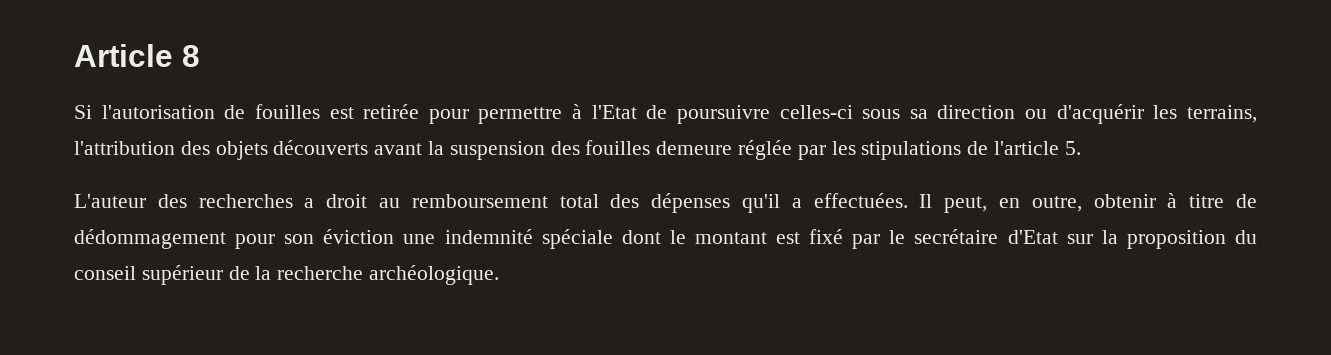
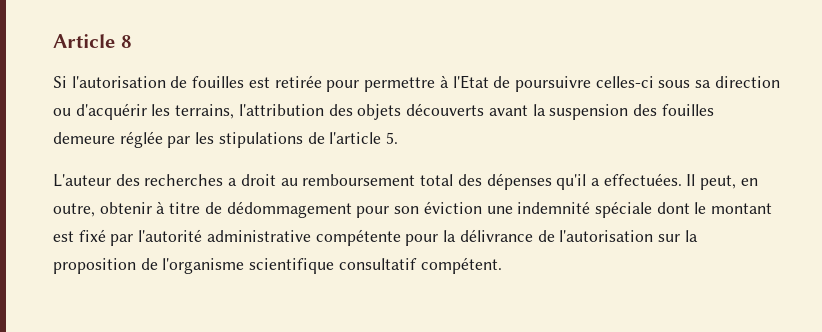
[889,229,1257,249] [74,265,500,285] le secrétaire d'Etat sur la proposition du conseil supérieur de la recherche archéologique. -> [138,229,698,246] [53,257,502,274] l'autorité administrative compétente pour la délivrance de l'autorisation sur la proposition de l'organisme scientifique consultatif compétent.

